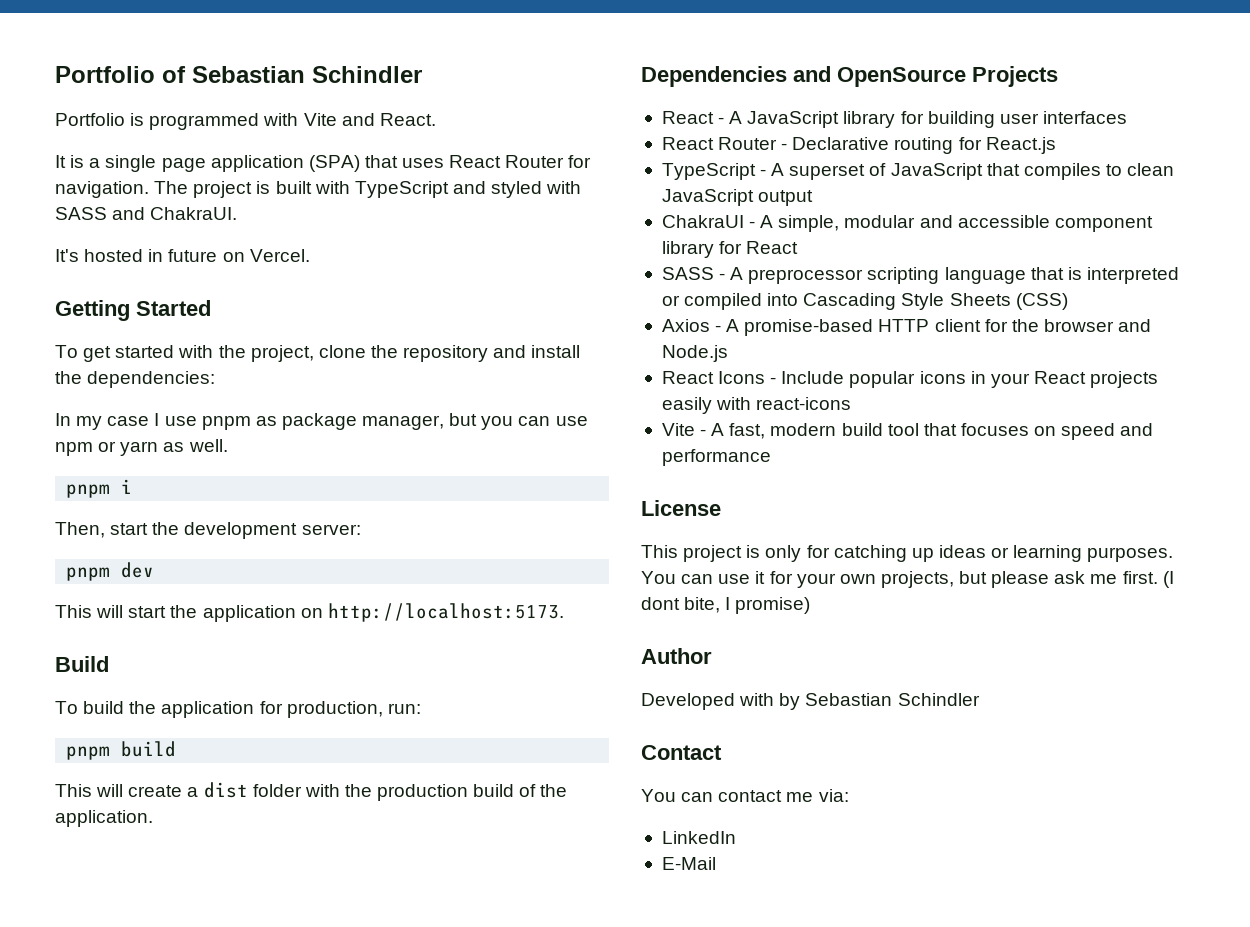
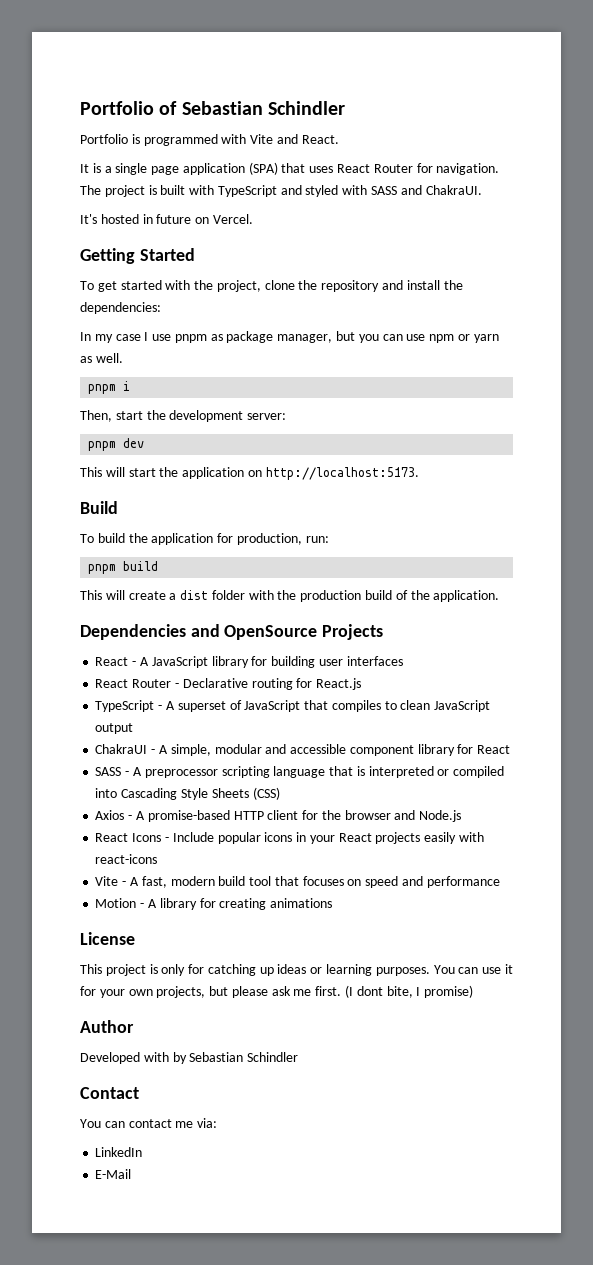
(771, 457) none -> [95,898,333,910] // Motion - A library for creating animations

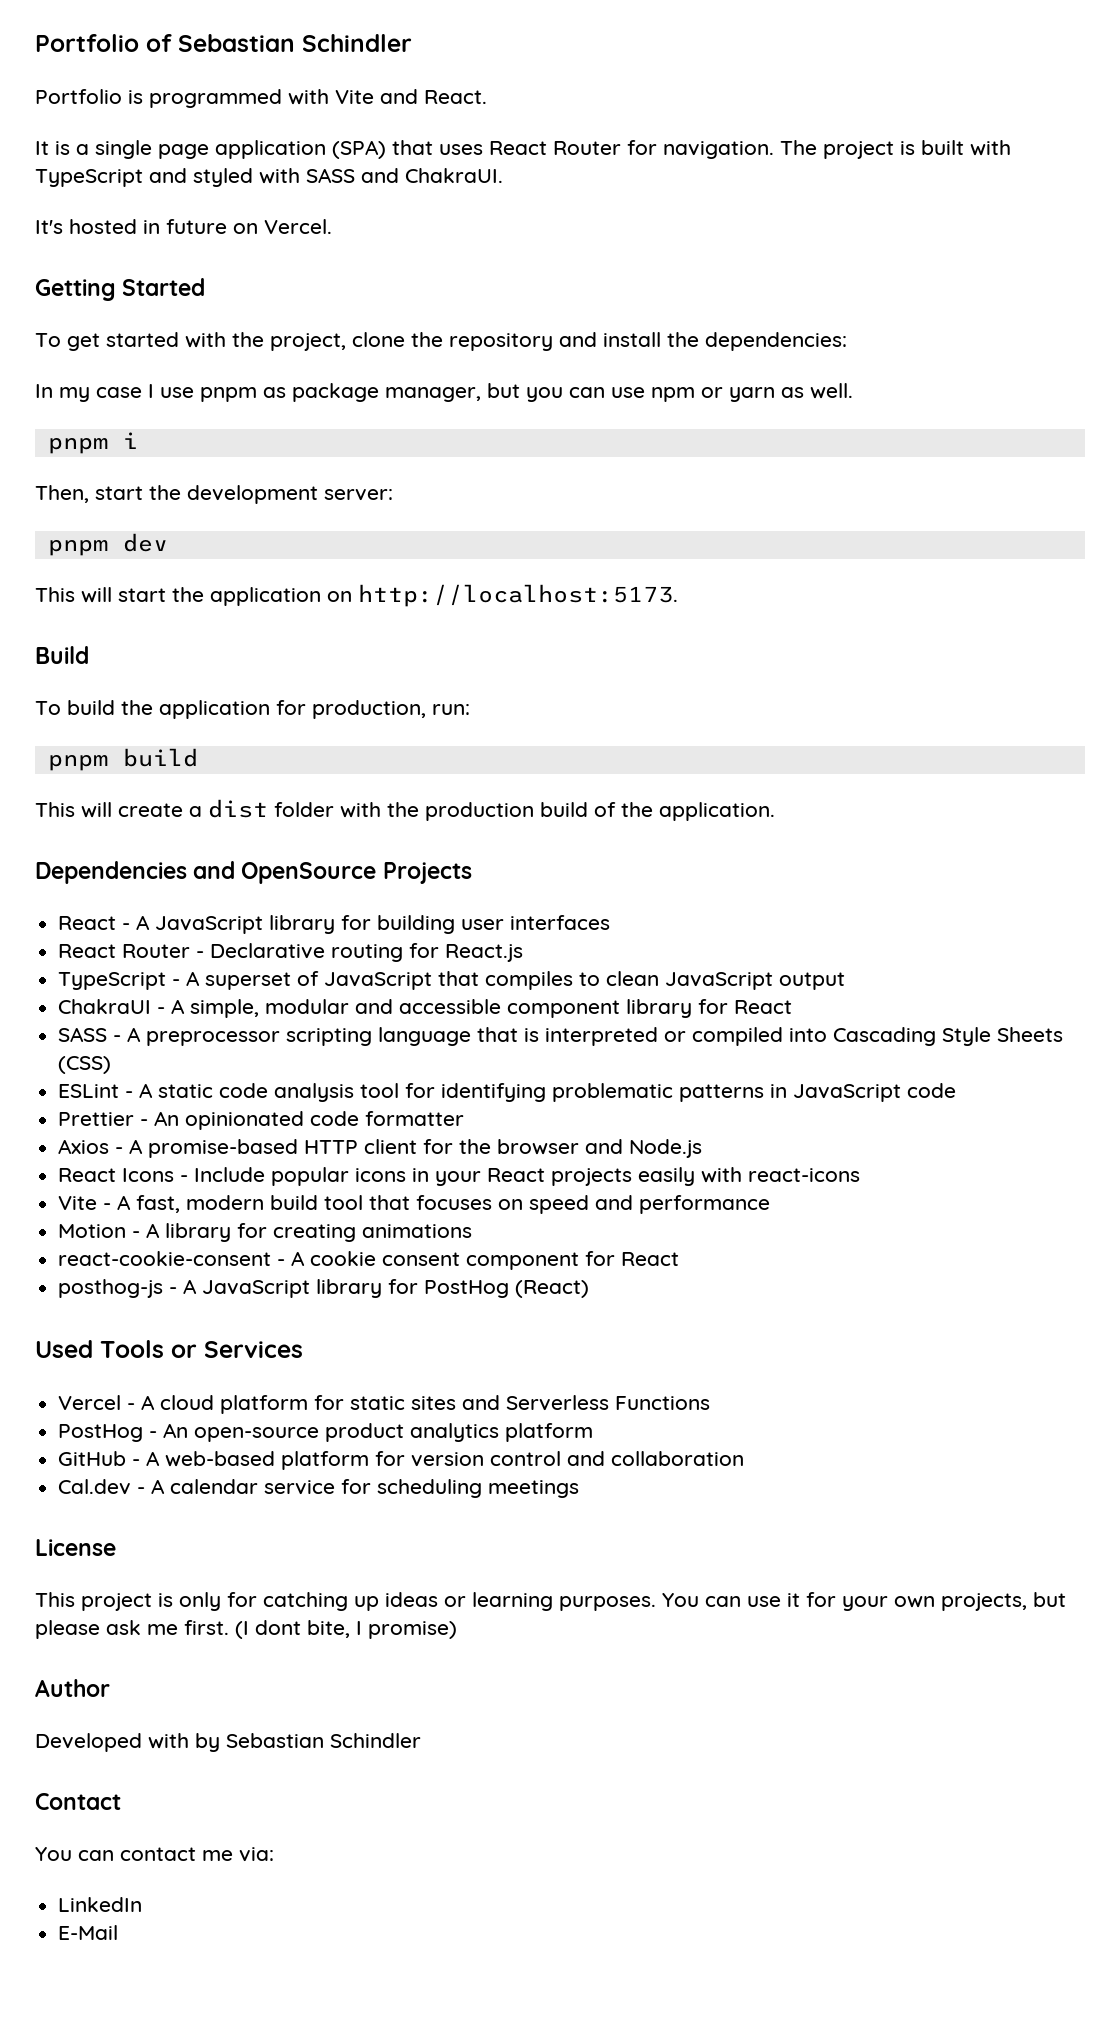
(280, 793) none -> [58,1083,957,1102] [58,1111,465,1130] // ESLint - A static code analysis tool for identifying problematic patterns in JavaScript code // Prettier - An opinionated code formatter
(333, 903) none -> [58,1251,680,1270] [58,1279,590,1298] [35,1340,303,1358] [58,1395,711,1414] [58,1423,594,1442] [58,1451,745,1470] [58,1479,580,1498] // react-cookie-consent - A cookie consent component for React // posthog-js - A JavaScript library for PostHog (React) // Used Tools or Services // Vercel - A cloud platform for static sites and Serverless Functions // PostHog - An open-source product analytics platform // GitHub - A web-based platform for version control and collaboration // Cal.dev - A calendar service for scheduling meetings

